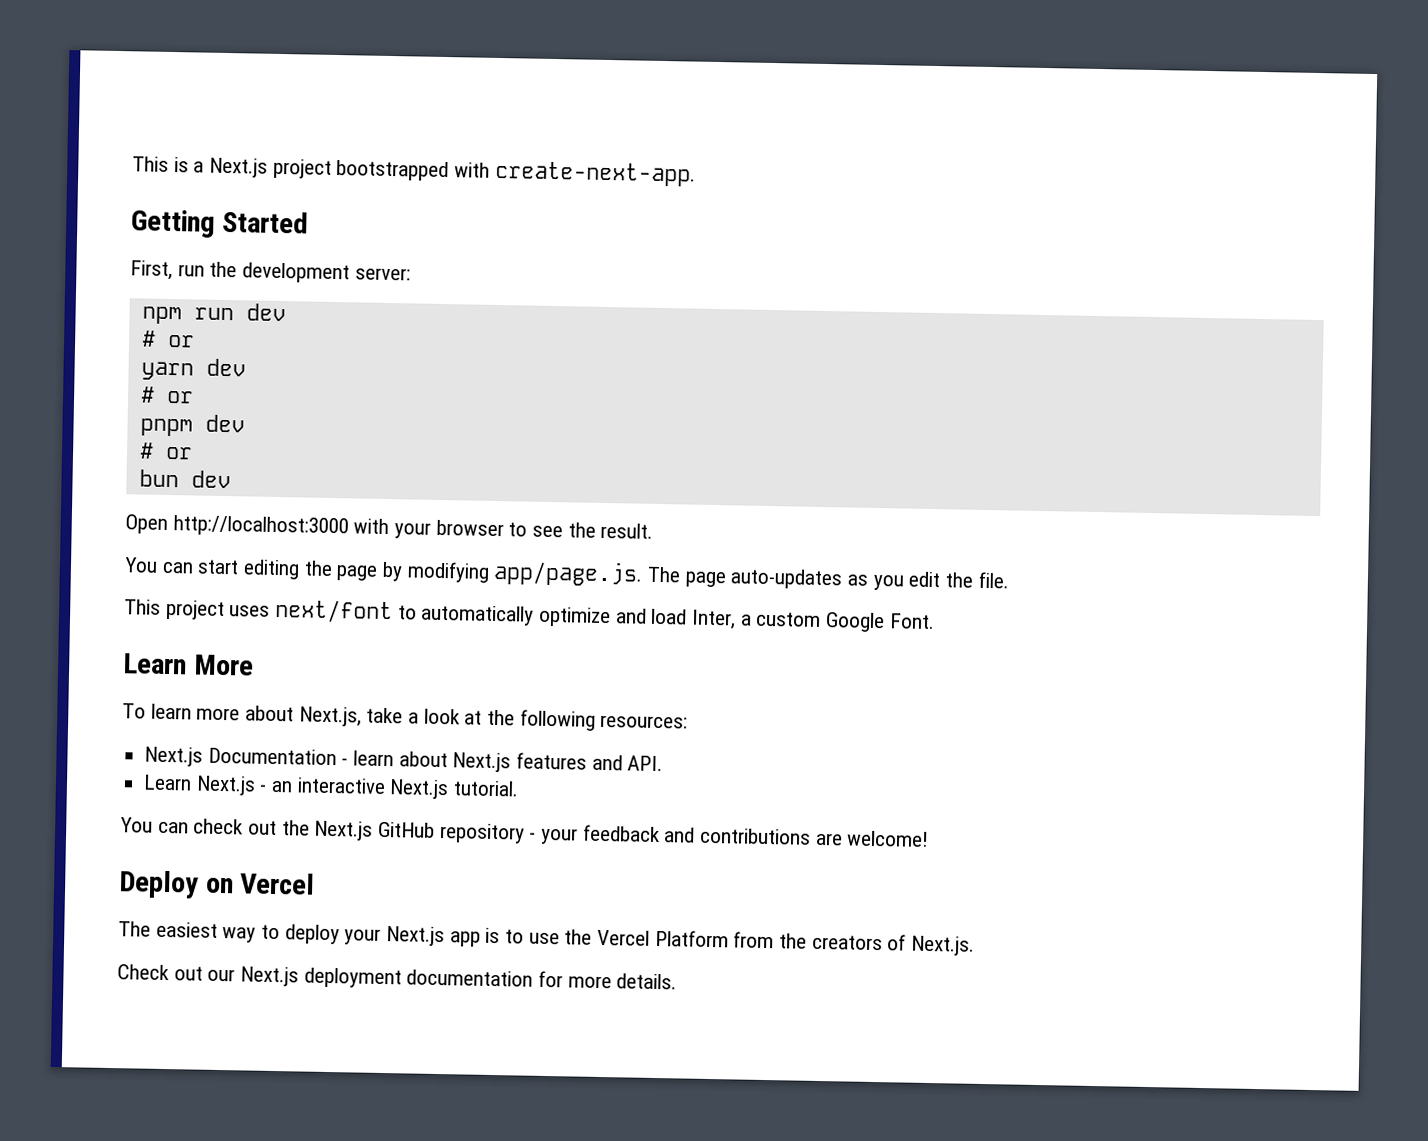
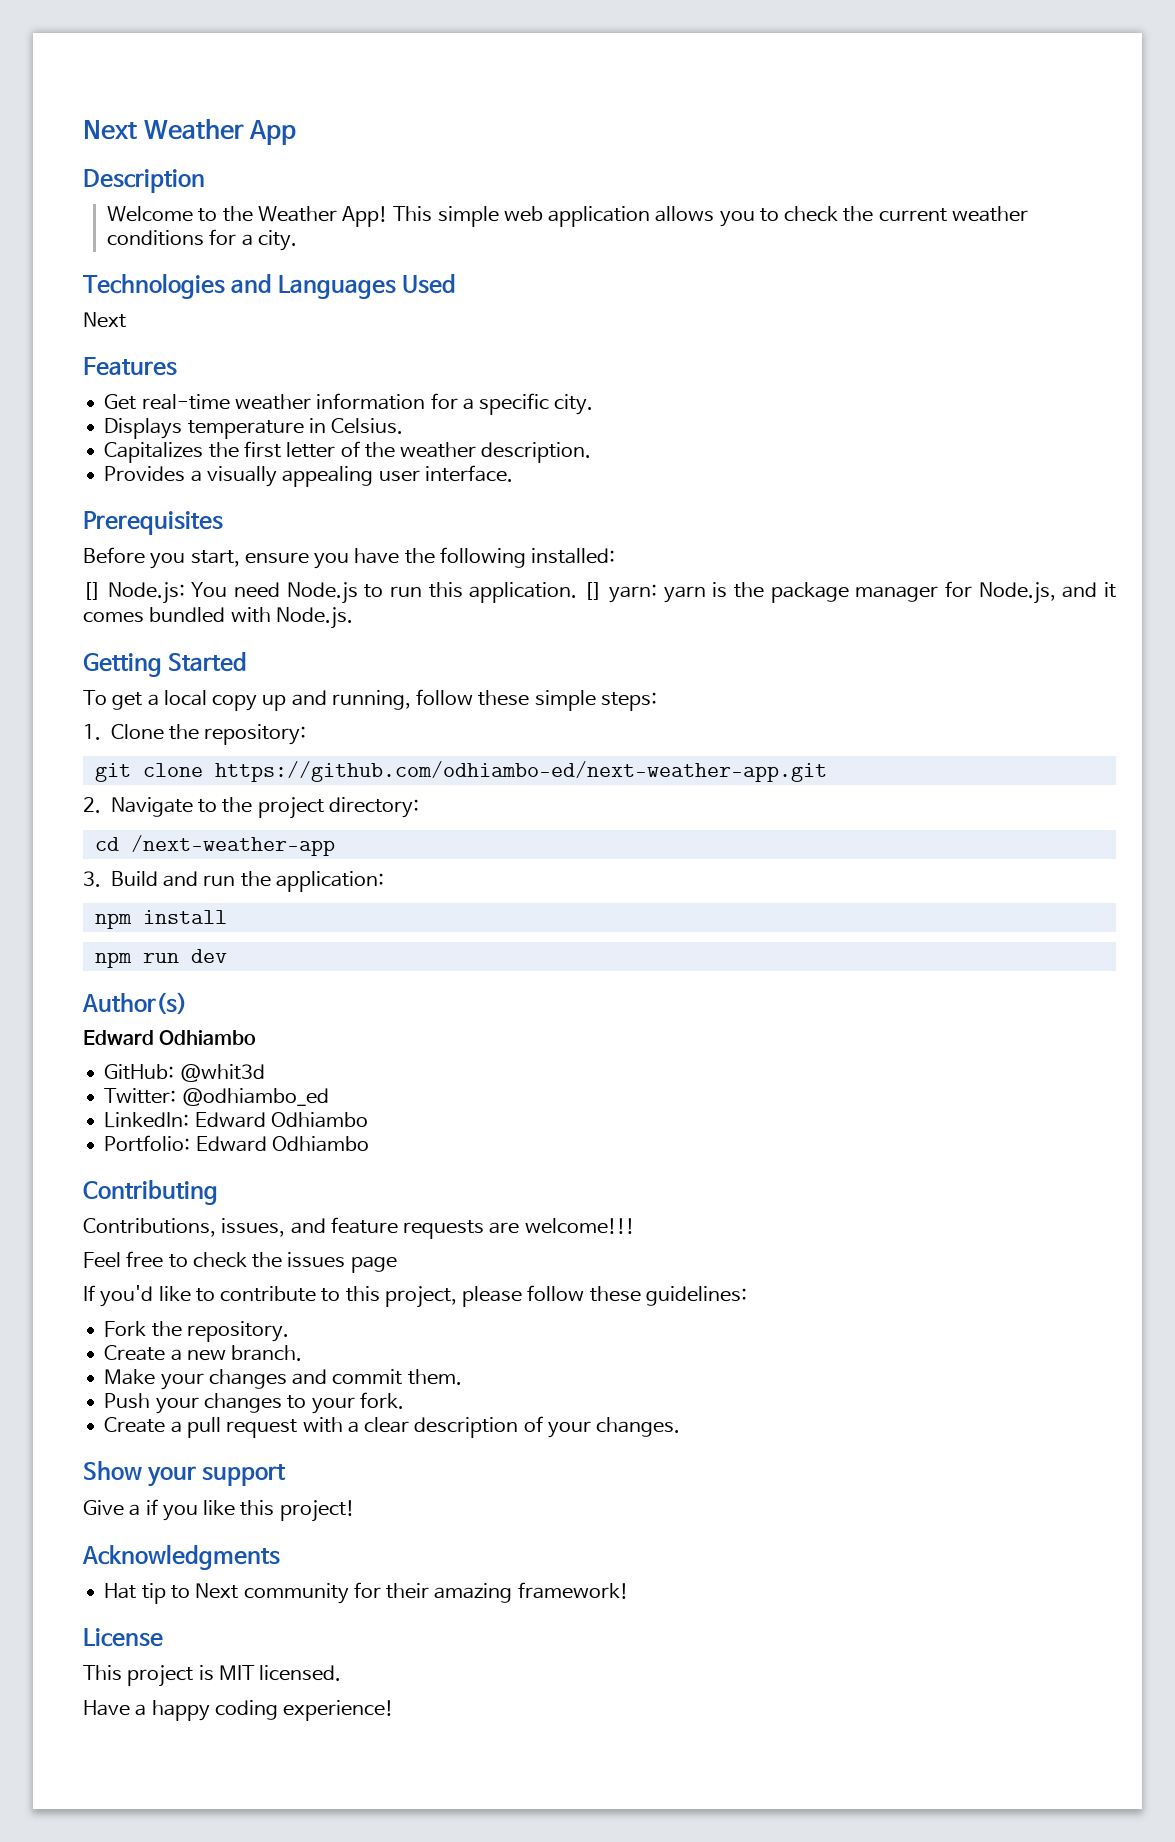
[132,156,696,187] [131,209,308,238] [130,260,411,284] [141,303,286,325] [141,330,195,348] [140,358,246,381] [139,386,194,404] [139,414,245,437] [138,442,193,460] [138,469,231,489] [125,514,654,539] [124,557,1010,591] [124,598,935,633] [123,653,254,676] [122,703,689,731] [144,746,664,773] [143,774,520,800] [120,817,930,847] [118,870,316,899] [118,921,976,956] [117,964,678,990] This is a Next.js project bootstrapped with create-next-app. // Getting Started // First, run the development server: // npm run dev // # or // yarn dev // # or // pnpm dev // # or // bun dev // Open http://localhost:3000 with your browser to see the result. // You can start editing the page by modifying app/page.js. The page auto-updates as you edit the file. // This project uses next/font to automatically optimize and load Inter, a custom Google Font. // Learn More // To learn more about Next.js, take a look at the following resources: // Next.js Documentation - learn about Next.js features and API. // Learn Next.js - an interactive Next.js tutorial. // You can check out the Next.js GitHub repository - your feedback and contributions are welcome! // Deploy on Vercel // The easiest way to deploy your Next.js app is to use the Vercel Platform from the creators of Next.js. // Check out our Next.js deployment documentation for more details. -> [83,119,297,145] [83,169,205,193] [106,206,1028,227] [106,229,297,251] [83,273,457,299] [83,312,126,328] [83,357,177,376] [104,393,594,415] [104,418,404,439] [104,441,592,463] [104,465,513,487] [83,511,223,535] [83,547,616,569] [83,581,1117,604] [83,607,353,629] [83,652,248,677] [83,689,657,711] [83,724,307,745] [94,761,827,782] [83,797,419,819] [94,835,335,856] [83,871,384,892] [94,910,227,929] [94,949,227,968] [82,992,187,1015] [83,1030,257,1045] [104,1064,265,1082] [104,1088,329,1106] [104,1112,368,1128] [104,1135,369,1152] [83,1180,218,1205] [83,1217,635,1239] [83,1251,397,1273] [83,1285,747,1308] [104,1321,289,1342] [104,1345,303,1361] [104,1369,462,1390] [104,1392,404,1414] [104,1416,681,1438] [83,1461,287,1487] [83,1499,355,1522] [82,1544,280,1570] [104,1582,629,1604] [83,1628,163,1647] [83,1665,342,1687] [83,1700,395,1721] Next Weather App // Description // Welcome to the Weather App! This simple web application allows you to check the current weather conditions for a city. // Technologies and Languages Used // Next // Features // Get real-time weather information for a specific city. // Displays temperature in Celsius. // Capitalizes the first letter of the weather description. // Provides a visually appealing user interface. // Prerequisites // Before you start, ensure you have the following installed: // [] Node.js: You need Node.js to run this application. [] yarn: yarn is the package manager for Node.js, and it comes bundled with Node.js. // Getting Started // To get a local copy up and running, follow these simple steps: // 1. Clone the repository: // git clone https://github.com/odhiambo-ed/next-weather-app.git // 2. Navigate to the project directory: // cd /next-weather-app // 3. Build and run the application: // npm install // npm run dev // Author(s) // Edward Odhiambo // GitHub: @whit3d // Twitter: @odhiambo_ed // LinkedIn: Edward Odhiambo // Portfolio: Edward Odhiambo // Contributing // Contributions, issues, and feature requests are welcome!!! // Feel free to check the issues page // If you'd like to contribute to this project, please follow these guidelines: // Fork the repository. // Create a new branch. // Make your changes and commit them. // Push your changes to your fork. // Create a pull request with a clear description of your changes. // Show your support // Give a if you like this project! // Acknowledgments // Hat tip to Next community for their amazing framework! // License // This project is MIT licensed. // Have a happy coding experience!

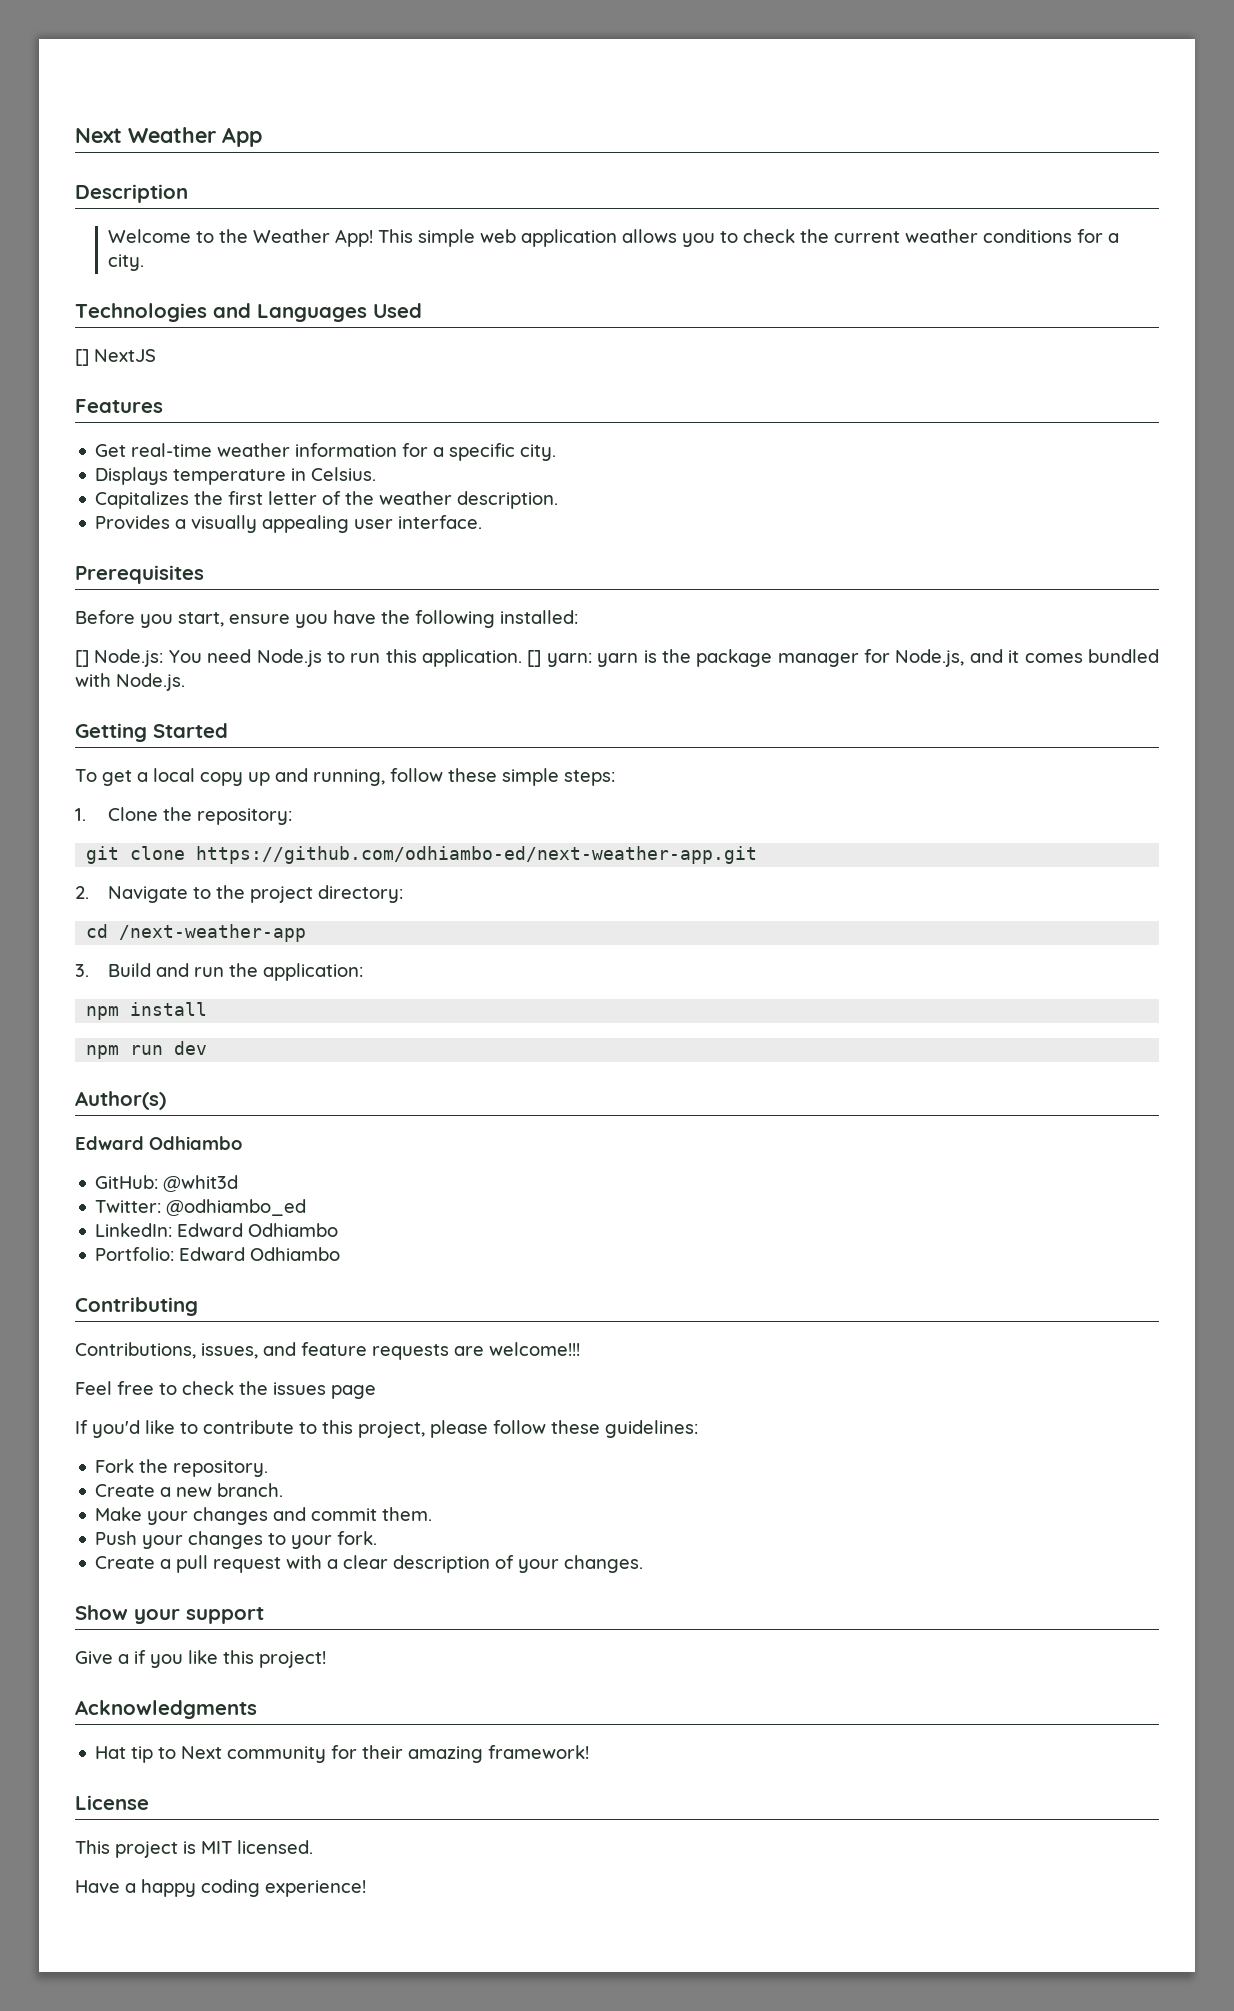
[83,312,126,328] Next -> [75,349,156,366] [] NextJS

